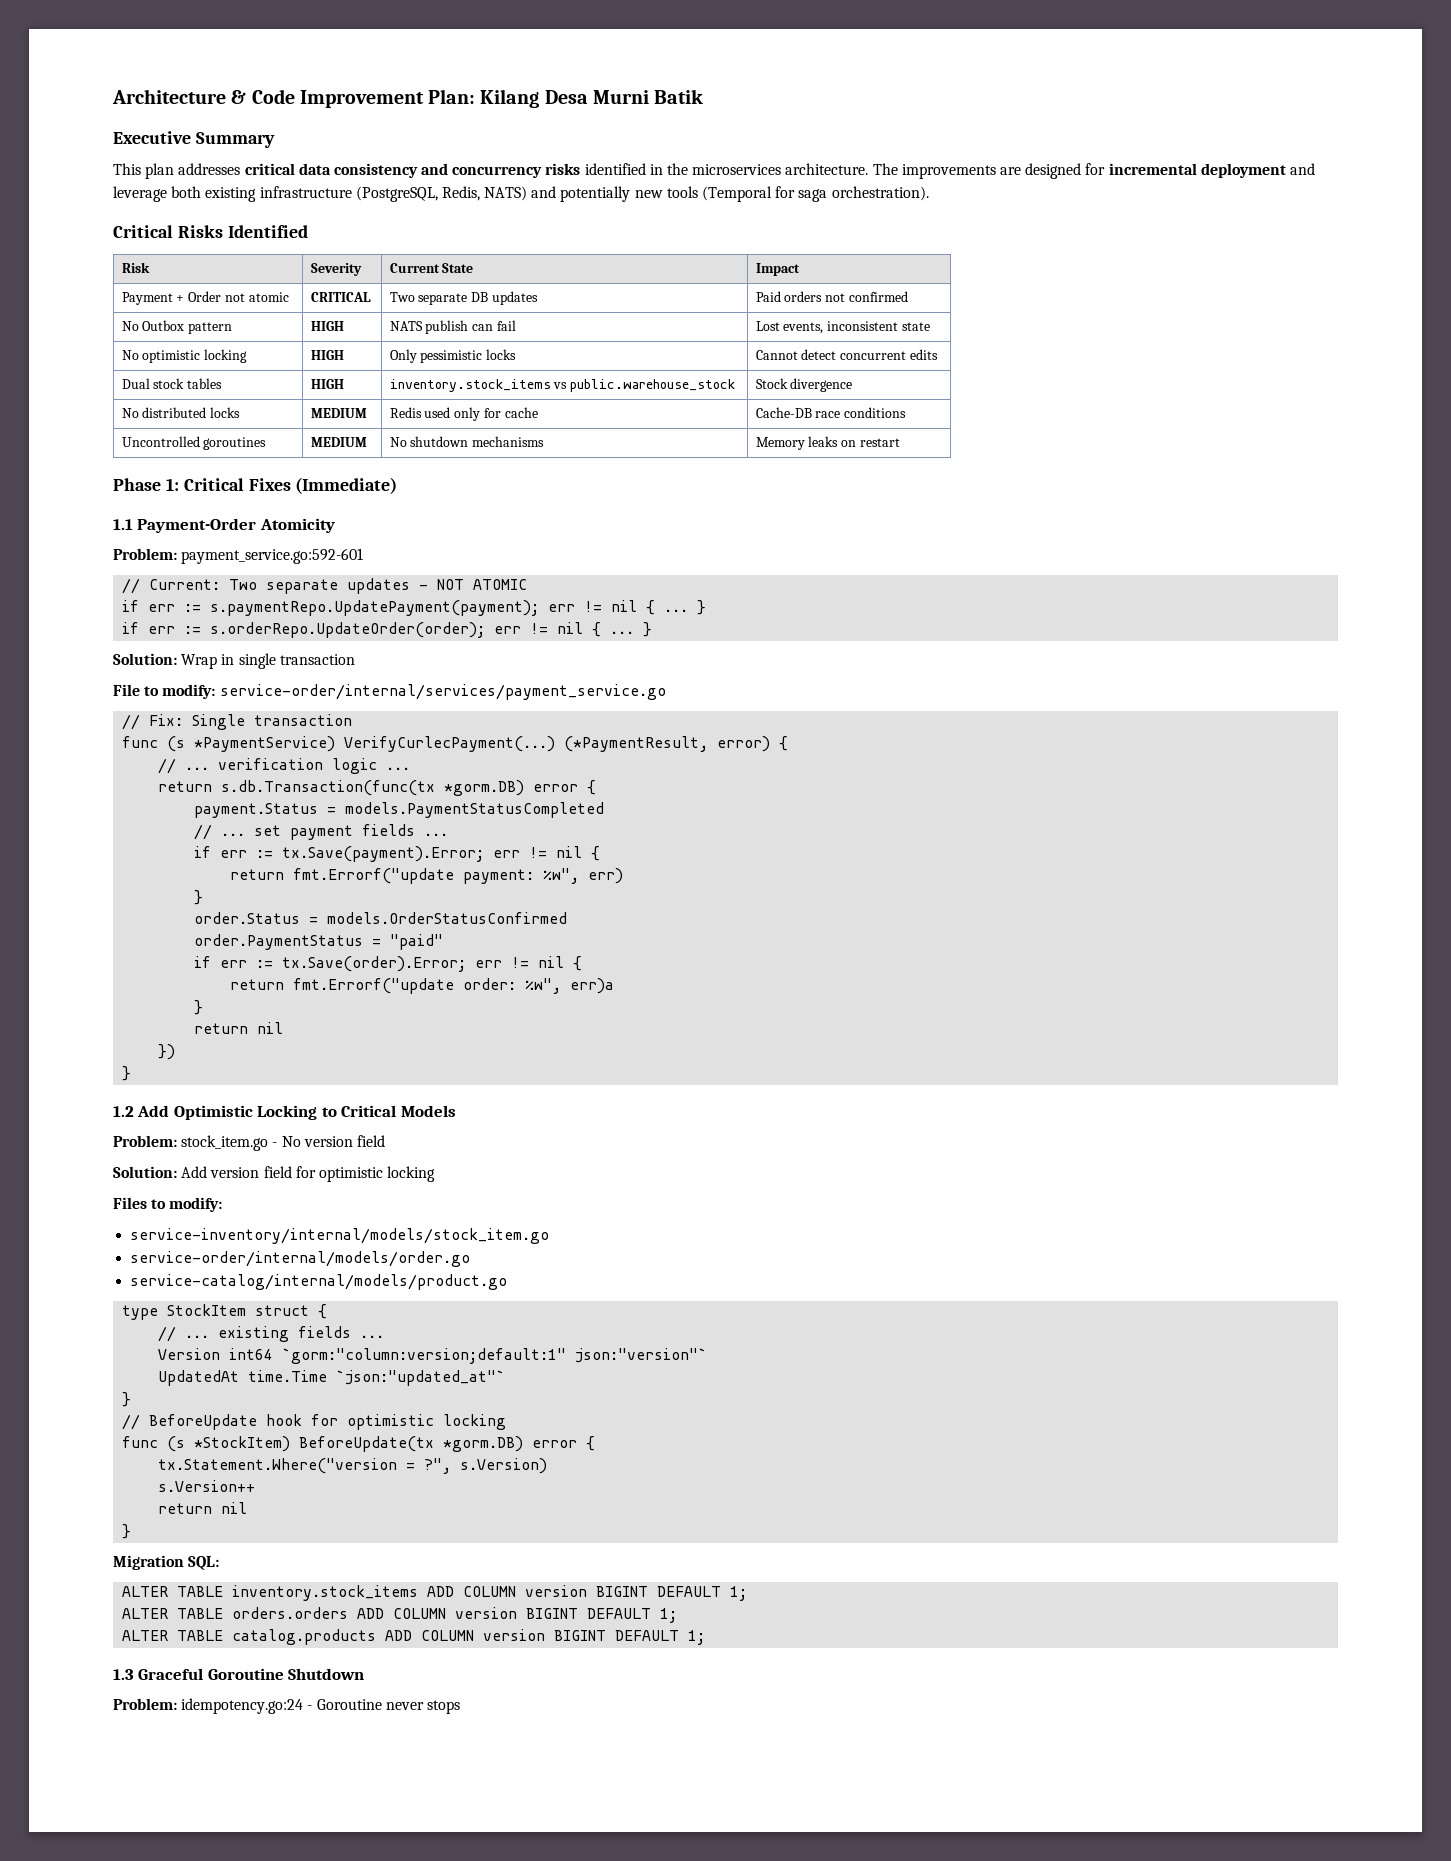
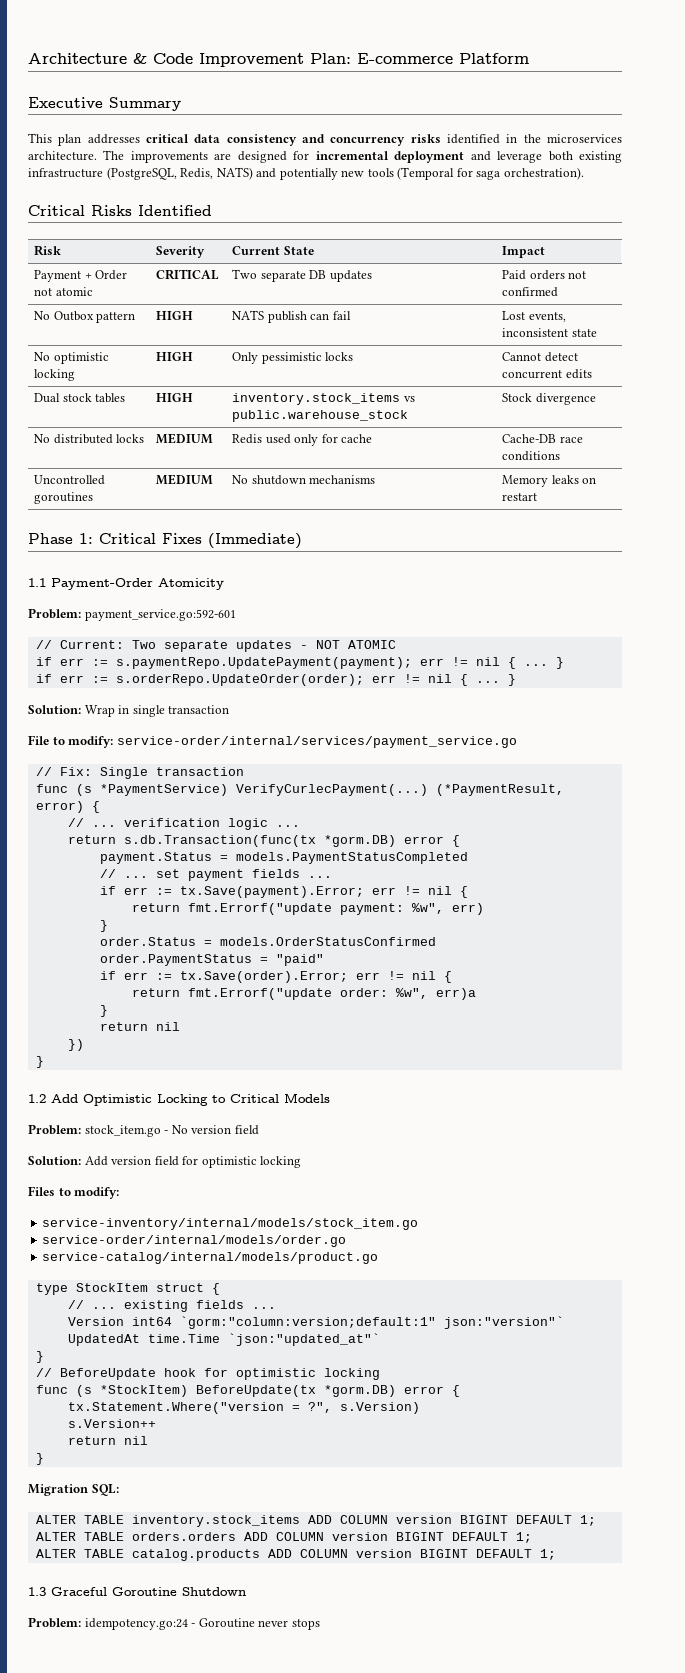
[480,89,704,108] Kilang Desa Murni Batik -> [357,53,529,64] E-commerce Platform

